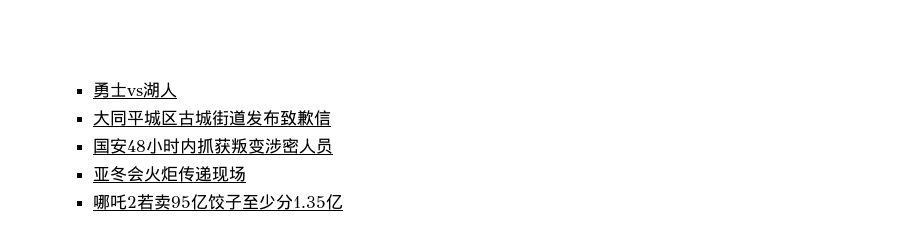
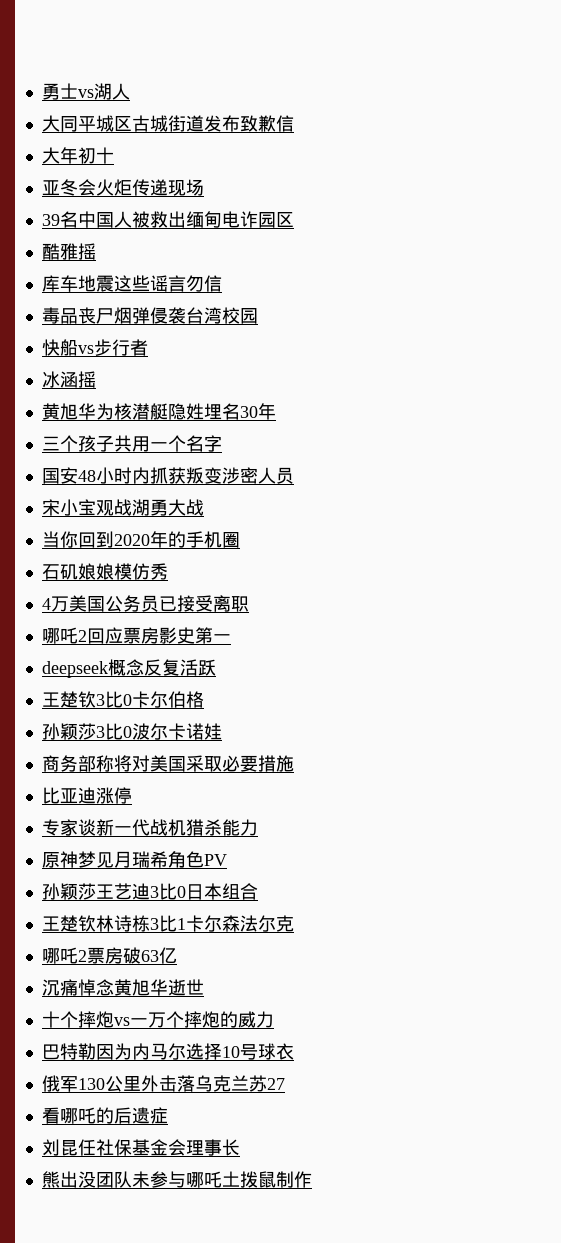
(331, 118) none -> [41,147,114,164] [41,179,204,196] [41,211,294,228] [41,243,96,260] [41,275,222,292] [41,307,258,324] [41,339,148,356] [41,371,96,388] [41,403,276,420] [41,435,222,452] // 大年初十 // 亚冬会火炬传递现场 // 39名中国人被救出缅甸电诈园区 // 酷雅摇 // 库车地震这些谣言勿信 // 毒品丧尸烟弹侵袭台湾校园 // 快船vs步行者 // 冰涵摇 // 黄旭华为核潜艇隐姓埋名30年 // 三个孩子共用一个名字
[92,166,246,182] [92,194,343,210] 亚冬会火炬传递现场 // 哪吒2若卖95亿饺子至少分1.35亿 -> [41,499,204,516] [41,531,240,548] [41,563,168,580] [41,595,249,612] [41,627,231,644] [41,659,216,678] [41,691,204,708] [41,723,222,740] [41,755,294,772] [41,787,132,804] [41,819,258,836] [41,851,227,868] [41,883,258,900] [41,915,294,932] [41,947,177,964] [41,979,204,996] [41,1011,274,1028] [41,1043,294,1060] [41,1075,285,1092] [41,1107,168,1124] [41,1139,240,1156] [41,1171,312,1188] 宋小宝观战湖勇大战 // 当你回到2020年的手机圈 // 石矶娘娘模仿秀 // 4万美国公务员已接受离职 // 哪吒2回应票房影史第一 // deepseek概念反复活跃 // 王楚钦3比0卡尔伯格 // 孙颖莎3比0波尔卡诺娃 // 商务部称将对美国采取必要措施 // 比亚迪涨停 // 专家谈新一代战机猎杀能力 // 原神梦见月瑞希角色PV // 孙颖莎王艺迪3比0日本组合 // 王楚钦林诗栋3比1卡尔森法尔克 // 哪吒2票房破63亿 // 沉痛悼念黄旭华逝世 // 十个摔炮vs一万个摔炮的威力 // 巴特勒因为内马尔选择10号球衣 // 俄军130公里外击落乌克兰苏27 // 看哪吒的后遗症 // 刘昆任社保基金会理事长 // 熊出没团队未参与哪吒土拨鼠制作

